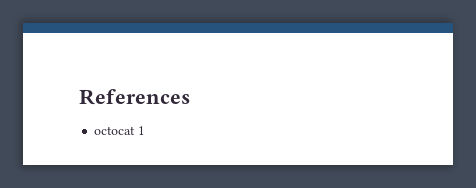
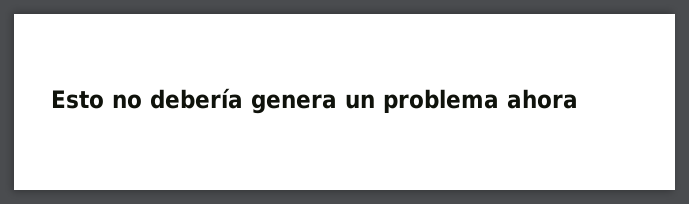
[79,89,190,105] [94,126,146,135] References // octocat 1 -> [51,88,578,114] Esto no debería genera un problema ahora

